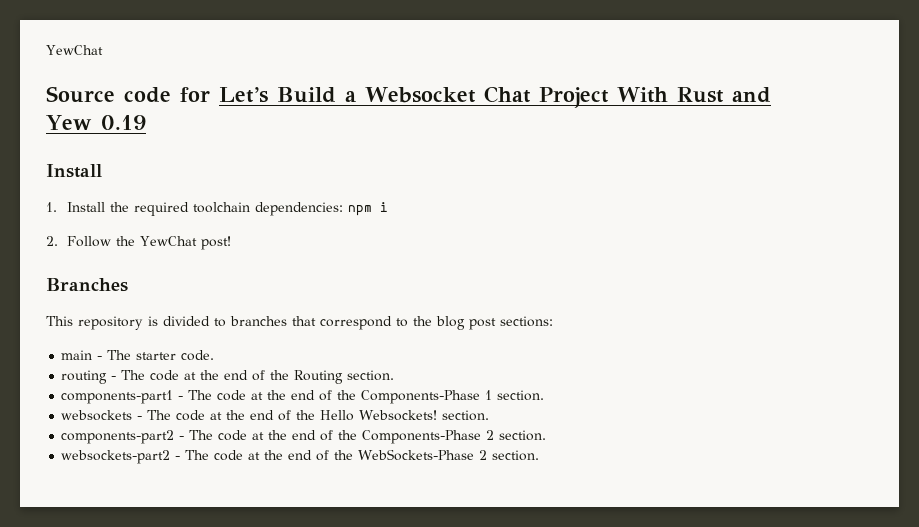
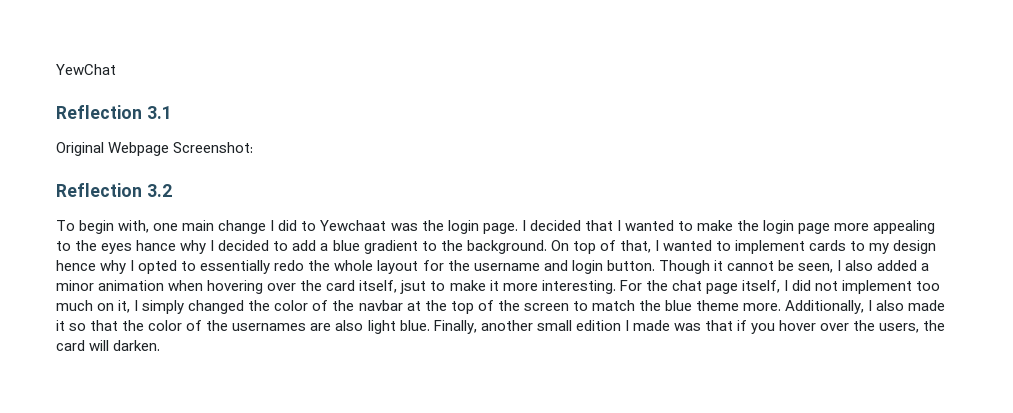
[46,86,771,108] [46,115,146,130] [46,164,102,178] [46,202,388,216] [46,236,231,250] [46,278,128,292] [46,316,553,330] [61,350,215,361] [61,370,395,384] [61,390,545,404] [61,410,490,421] [61,430,547,444] [61,449,540,464] Source code for Let’s Build a Websocket Chat Project With Rust and Yew 0.19 // Install // 1. Install the required toolchain dependencies: npm i // 2. Follow the YewChat post! // Branches // This repository is divided to branches that correspond to the blog post sections: // main - The starter code. // routing - The code at the end of the Routing section. // components-part1 - The code at the end of the Components-Phase 1 section. // websockets - The code at the end of the Hello Websockets! section. // components-part2 - The code at the end of the Components-Phase 2 section. // websockets-part2 - The code at the end of the WebSockets-Phase 2 section. -> [56,105,172,119] [56,142,254,156] [56,183,172,197] [56,220,936,234] [56,240,937,254] [56,260,930,274] [56,280,941,294] [56,300,946,314] [56,320,946,334] [56,340,161,351] Reflection 3.1 // Original Webpage Screenshot: // Reflection 3.2 // To begin with, one main change I did to Yewchaat was the login page. I decided that I wanted to make the login page more appealing to the eyes hance why I decided to add a blue gradient to the background. On top of that, I wanted to implement cards to my design hence why I opted to essentially redo the whole layout for the username and login button. Though it cannot be seen, I also added a minor animation when hovering over the card itself, jsut to make it more interesting. For the chat page itself, I did not implement too much on it, I simply changed the color of the navbar at the top of the screen to match the blue theme more. Additionally, I also made it so that the color of the usernames are also light blue. Finally, another small edition I made was that if you hover over the users, the card will darken.

